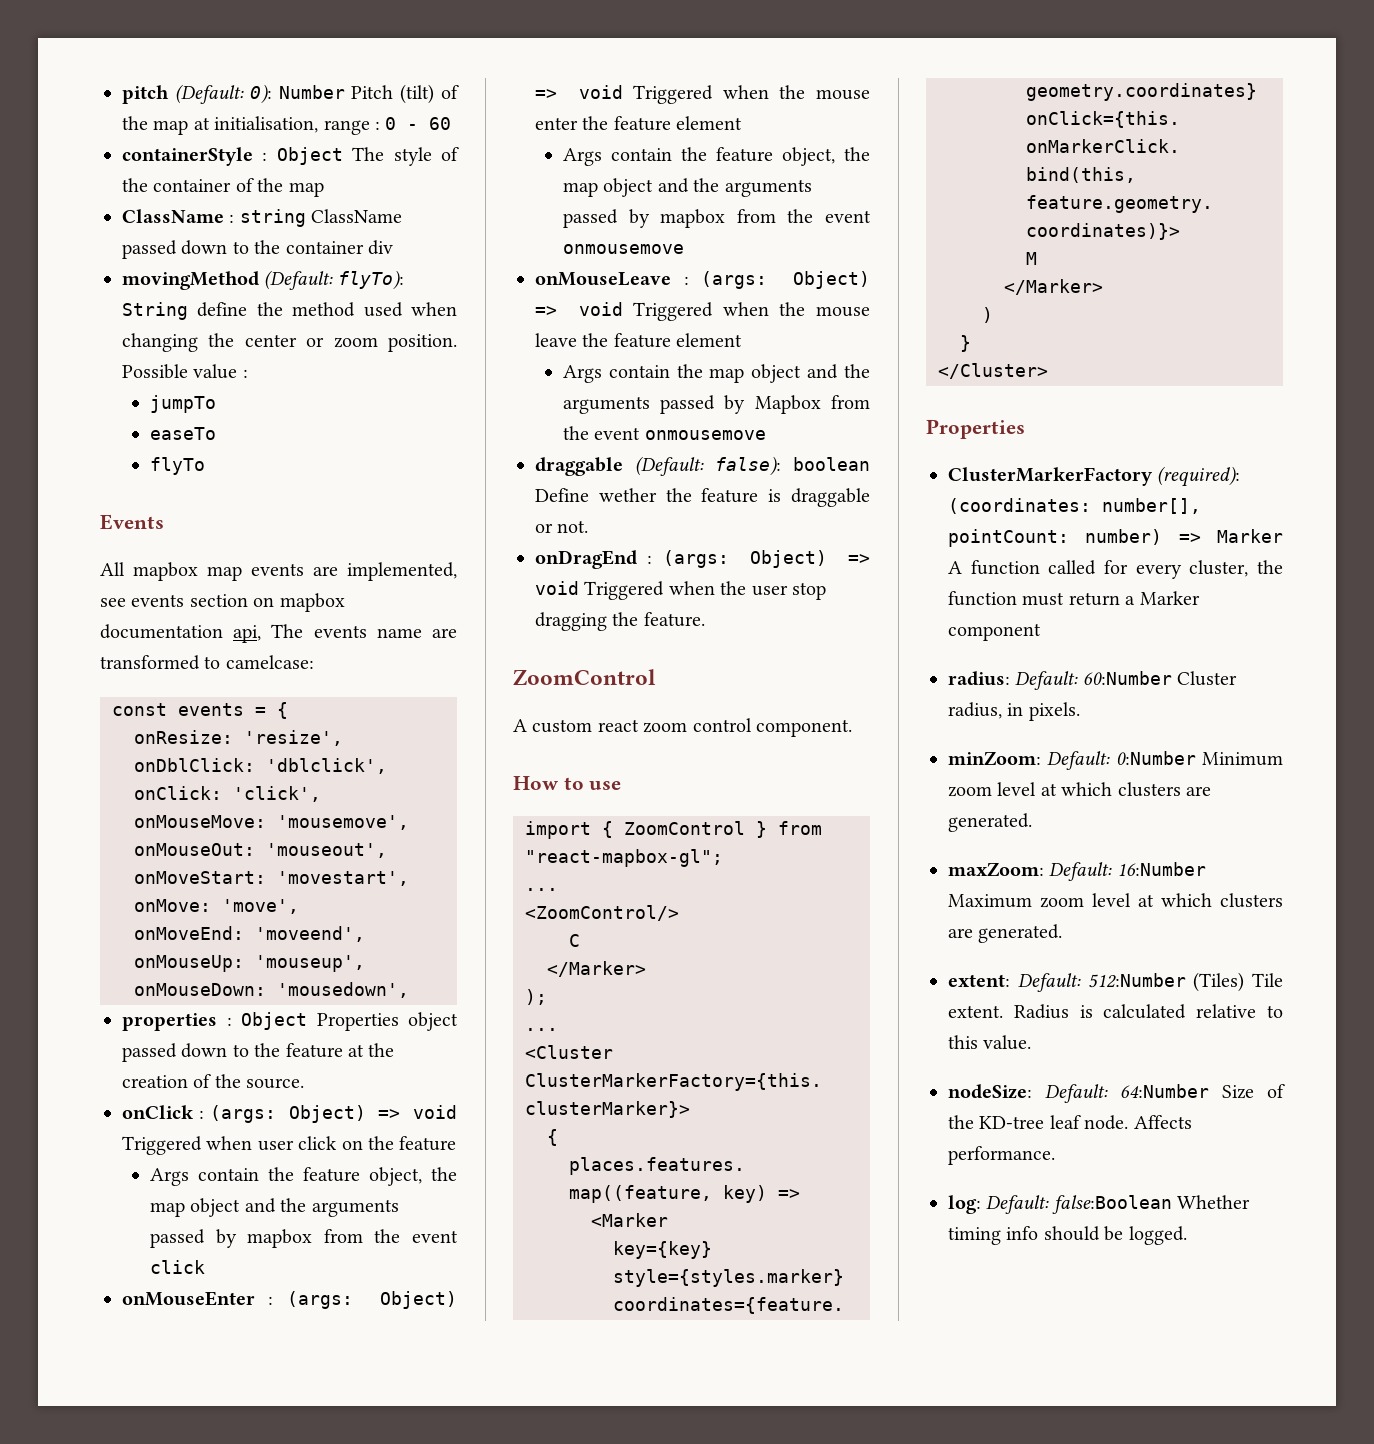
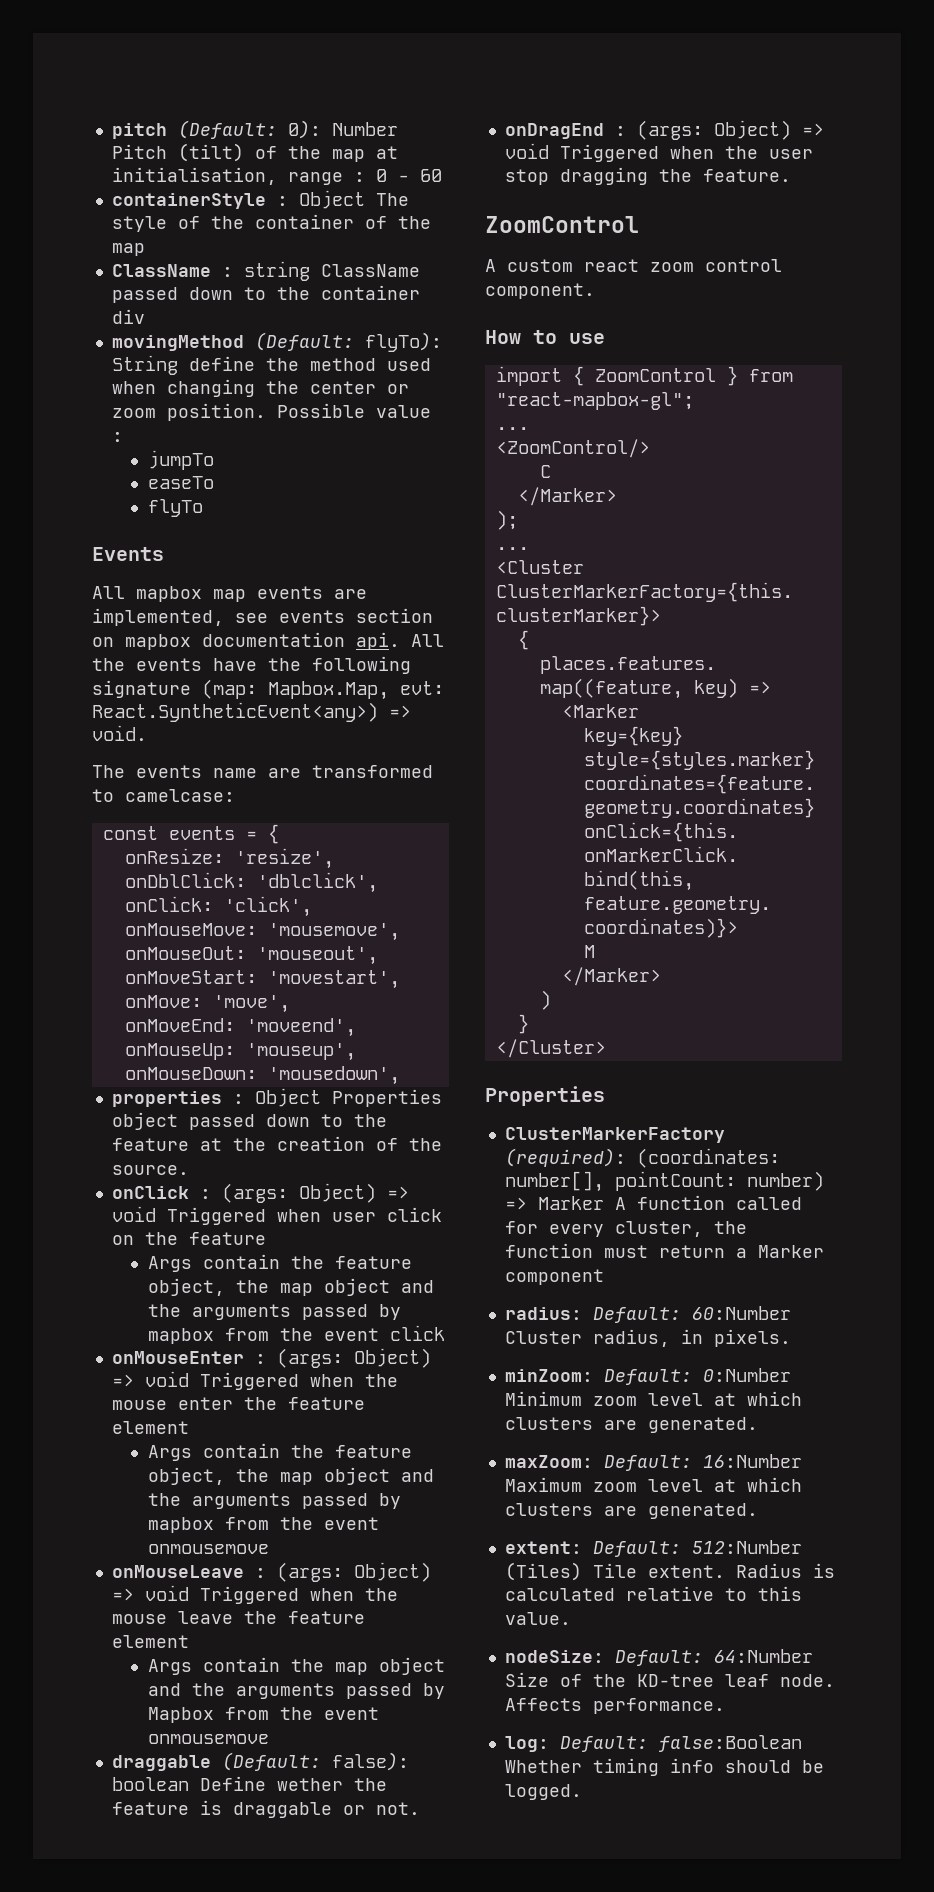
[233,625,262,643] api, -> [356,632,444,650] [92,656,411,674] [92,679,444,700] [92,702,411,722] [92,725,147,741] api. All the events have the following signature (map: Mapbox.Map, evt: React.SyntheticEvent<any>) => void. //

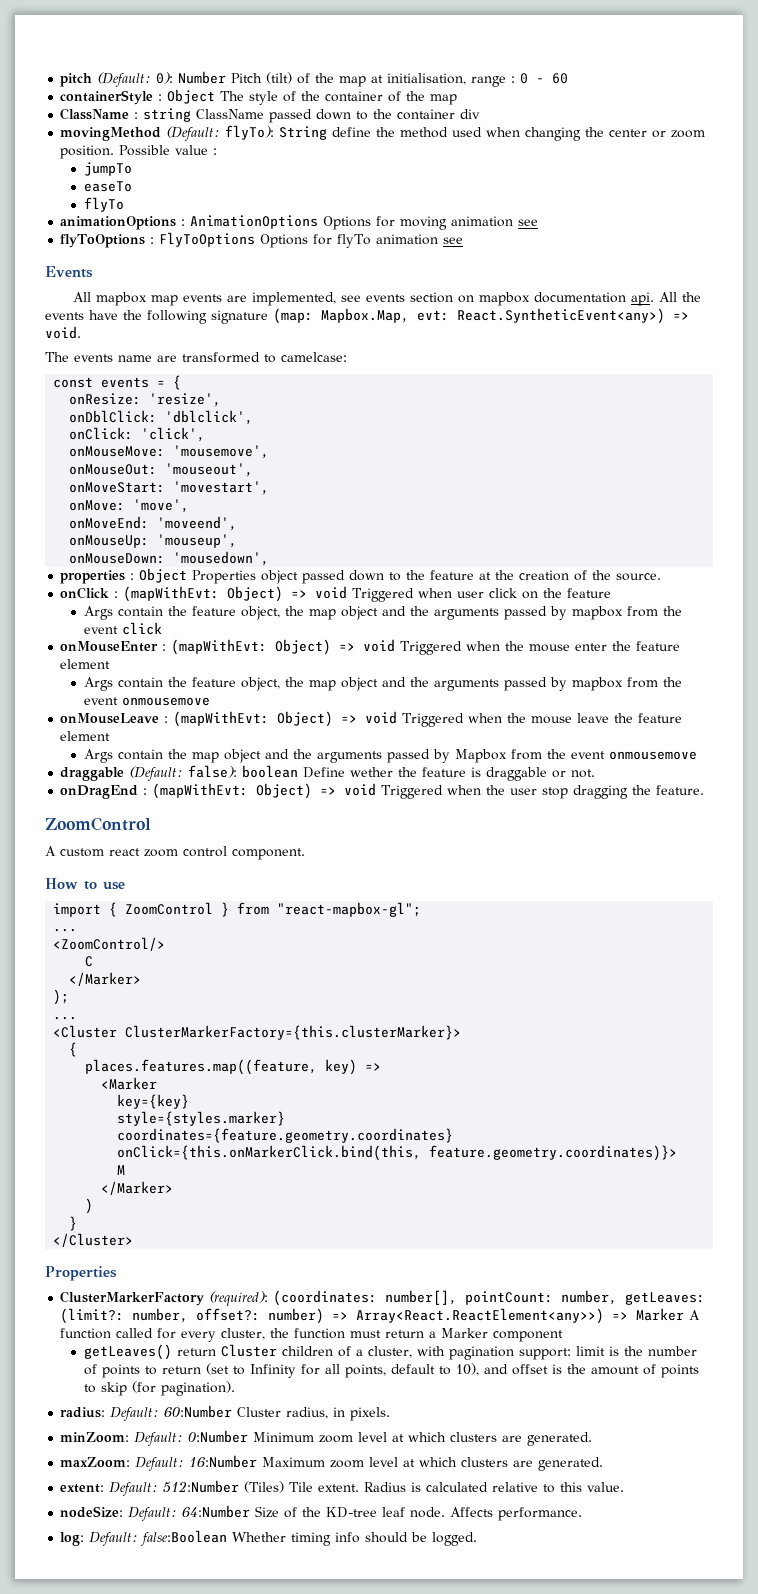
(203, 508) none -> [60,215,539,230] [60,232,464,248] // animationOptions : AnimationOptions Options for moving animation see // flyToOptions : FlyToOptions Options for flyTo animation see
[221,1183,288,1203] (args: -> [123,586,220,602] (mapWithEvt:
[276,1348,343,1368] (args: -> [171,639,268,655] (mapWithEvt:
[276,1562,343,1582] (args: -> [173,711,270,727] (mapWithEvt:
[636,120,703,140] (args: -> [152,783,249,799] (mapWithEvt:
[746,1171,824,1191] number) -> [561,1290,706,1305] [60,1308,605,1324] number, getLeaves: (limit?: number, offset?: number) => Array<React.ReactElement<any>>)
(604, 1277) none -> [83,1344,697,1360] [83,1363,699,1378] [83,1381,235,1396] // getLeaves() return Cluster children of a cluster, with pagination support: limit is the number of points to return (set to Infinity for all points, default to 10), and offset is the amount of points to skip (for pagination).

